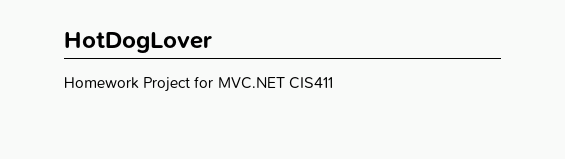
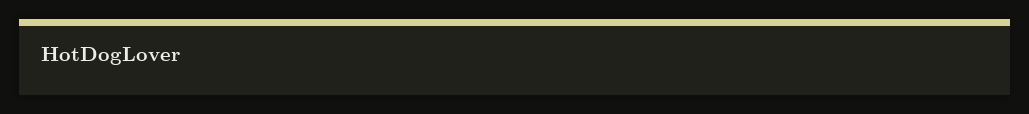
[64,76,333,92] // Homework Project for MVC.NET CIS411 -> (180, 56) none

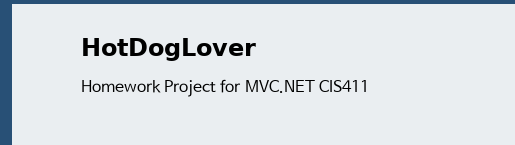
(180, 56) none -> [81,79,369,97] // Homework Project for MVC.NET CIS411

